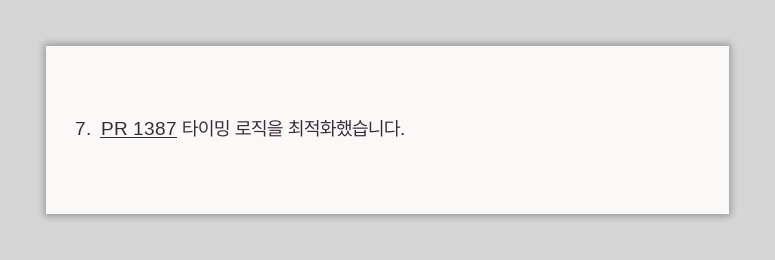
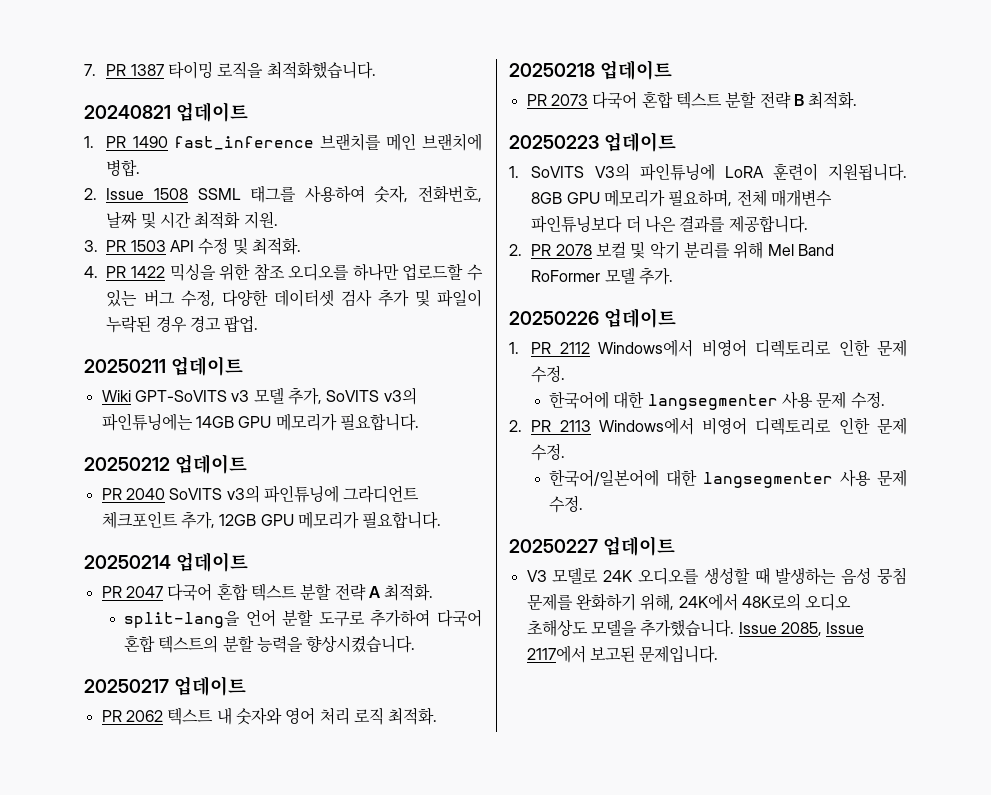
(406, 128) none -> [84,102,248,122] [84,133,483,151] [106,159,141,177] [84,185,483,203] [106,211,278,229] [84,237,302,255] [84,263,483,281] [106,289,482,307] [106,315,259,333] [84,356,243,376] [101,387,417,405] [101,413,419,431] [84,454,247,474] [101,485,420,503] [101,511,442,529] [84,552,248,572] [101,583,434,601] [124,609,482,628] [124,635,416,653] [84,676,246,696] [101,707,438,725] [509,60,672,80] [526,91,858,109] [509,132,676,152] [509,163,908,181] [531,189,833,207] [531,215,808,233] [509,241,834,259] [531,267,674,285] [509,308,676,328] [509,339,907,357] [531,365,566,383] [549,391,885,410] [509,417,907,435] [531,443,566,461] [549,469,907,488] [549,495,584,513] [509,536,675,556] [526,567,907,585] [526,593,852,611] [526,619,865,637] [526,645,719,663] // 20240821 업데이트 // 1. PR 1490 fast_inference 브랜치를 메인 브랜치에 병합. // 2. Issue 1508 SSML 태그를 사용하여 숫자, 전화번호, 날짜 및 시간 최적화 지원. // 3. PR 1503 API 수정 및 최적화. // 4. PR 1422 믹싱을 위한 참조 오디오를 하나만 업로드할 수 있는 버그 수정, 다양한 데이터셋 검사 추가 및 파일이 누락된 경우 경고 팝업. // 20250211 업데이트 // Wiki GPT-SoVITS v3 모델 추가, SoVITS v3의 파인튜닝에는 14GB GPU 메모리가 필요합니다. // 20250212 업데이트 // PR 2040 SoVITS v3의 파인튜닝에 그라디언트 체크포인트 추가, 12GB GPU 메모리가 필요합니다. // 20250214 업데이트 // PR 2047 다국어 혼합 텍스트 분할 전략 A 최적화. // split-lang을 언어 분할 도구로 추가하여 다국어 혼합 텍스트의 분할 능력을 향상시켰습니다. // 20250217 업데이트 // PR 2062 텍스트 내 숫자와 영어 처리 로직 최적화. // 20250218 업데이트 // PR 2073 다국어 혼합 텍스트 분할 전략 B 최적화. // 20250223 업데이트 // 1. SoVITS V3의 파인튜닝에 LoRA 훈련이 지원됩니다. 8GB GPU 메모리가 필요하며, 전체 매개변수 파인튜닝보다 더 나은 결과를 제공합니다. // 2. PR 2078 보컬 및 악기 분리를 위해 Mel Band RoFormer 모델 추가. // 20250226 업데이트 // 1. PR 2112 Windows에서 비영어 디렉토리로 인한 문제 수정. // 한국어에 대한 langsegmenter 사용 문제 수정. // 2. PR 2113 Windows에서 비영어 디렉토리로 인한 문제 수정. // 한국어/일본어에 대한 langsegmenter 사용 문제 수정. // 20250227 업데이트 // V3 모델로 24K 오디오를 생성할 때 발생하는 음성 뭉침 문제를 완화하기 위해, 24K에서 48K로의 오디오 초해상도 모델을 추가했습니다. Issue 2085, Issue 2117에서 보고된 문제입니다.

